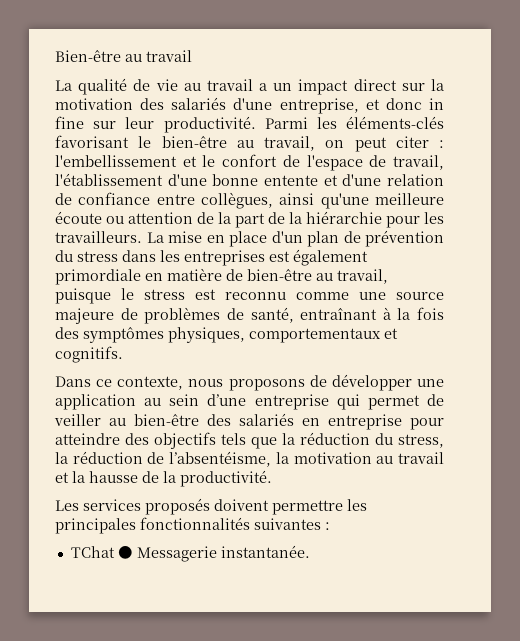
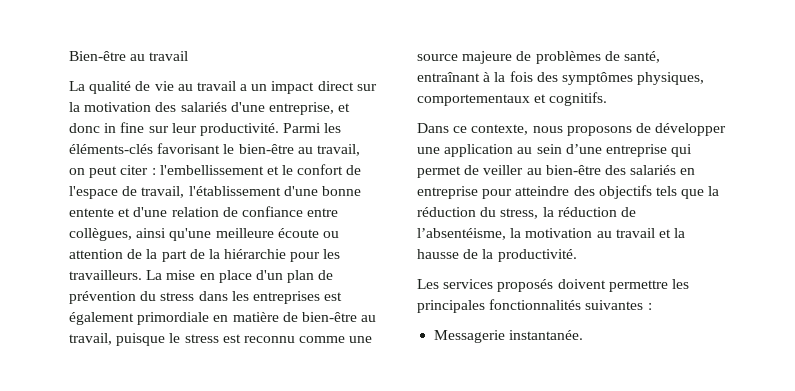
[70,546,133,559] TChat ● -> (652, 306) none

